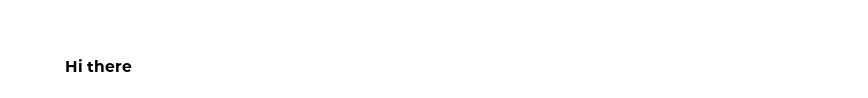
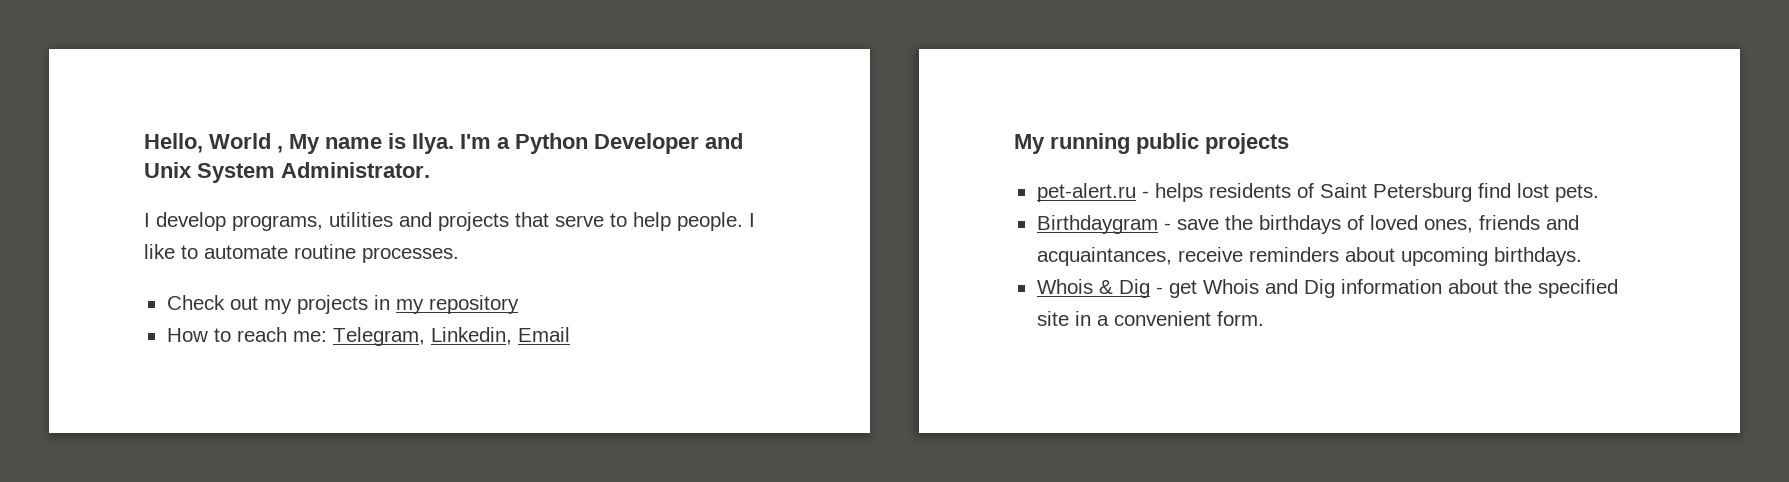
[65,59,133,72] Hi there -> [144,133,743,154] [144,162,430,183] [144,212,755,231] [144,244,459,263] [166,295,519,314] [166,327,570,346] [1014,133,1289,154] [1036,183,1599,202] [1036,215,1579,234] [1036,247,1582,266] [1036,279,1618,298] [1036,311,1264,326] Hello, World , My name is Ilya. I'm a Python Developer and Unix System Administrator. // I develop programs, utilities and projects that serve to help people. I like to automate routine processes. // Check out my projects in my repository // How to reach me: Telegram, Linkedin, Email // My running public projects // pet-alert.ru - helps residents of Saint Petersburg find lost pets. // Birthdaygram - save the birthdays of loved ones, friends and acquaintances, receive reminders about upcoming birthdays. // Whois & Dig - get Whois and Dig information about the specified site in a convenient form.

